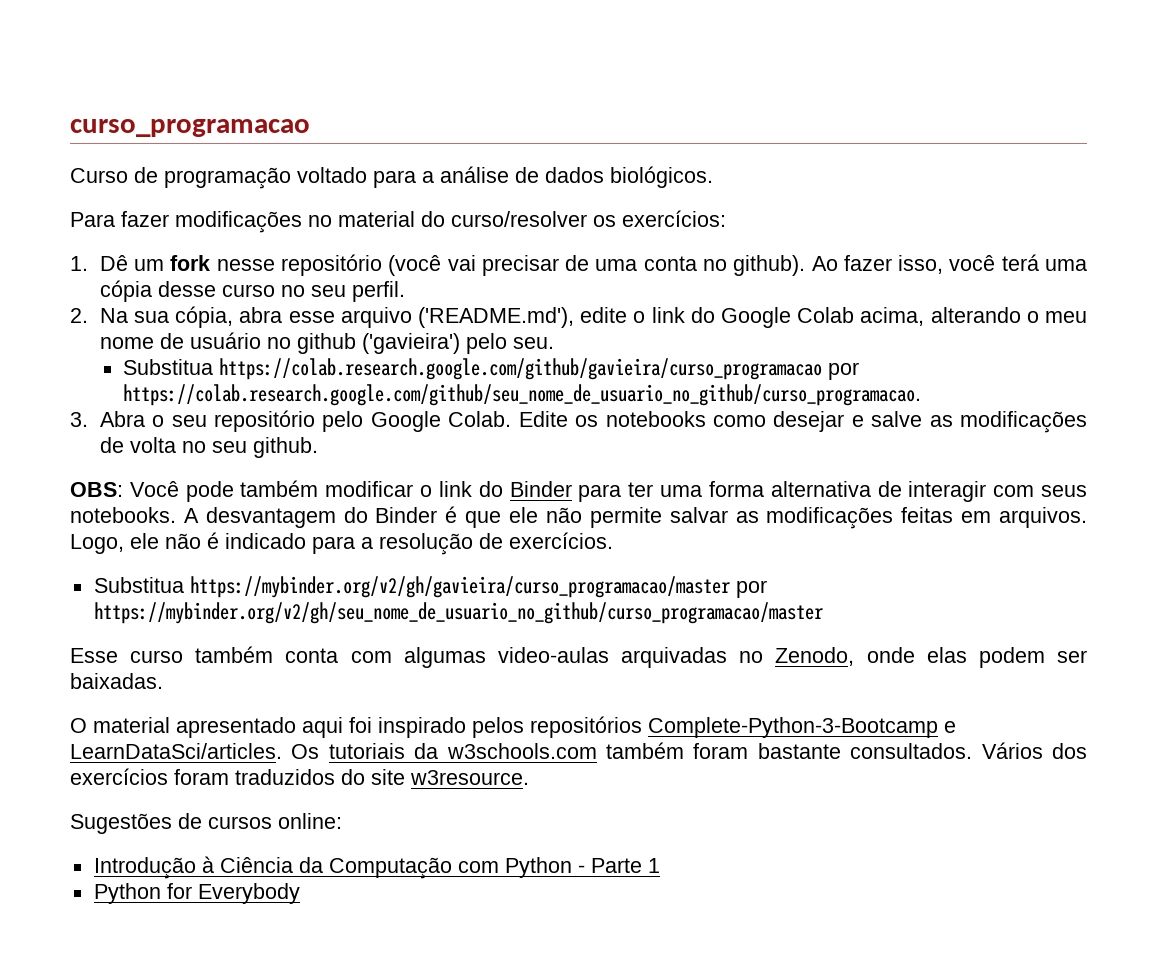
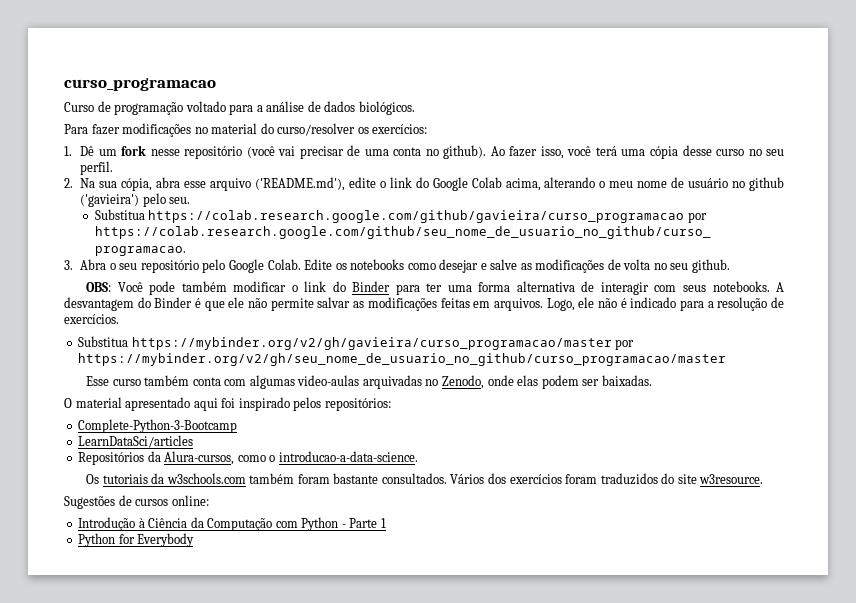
[530,716,642,738] repositórios -> [324,398,391,411] repositórios: //
[944,721,956,733] [70,743,282,759] e LearnDataSci/articles. -> [78,435,194,448] [78,451,418,465] // LearnDataSci/articles // Repositórios da Alura-cursos, como o introducao-a-data-science. //

